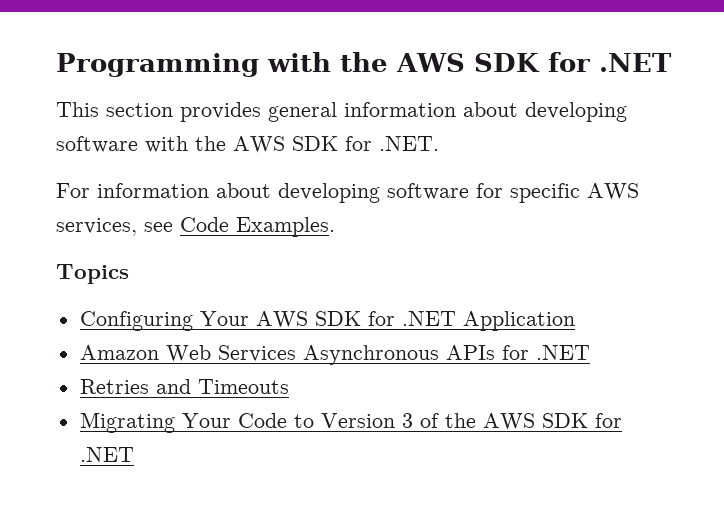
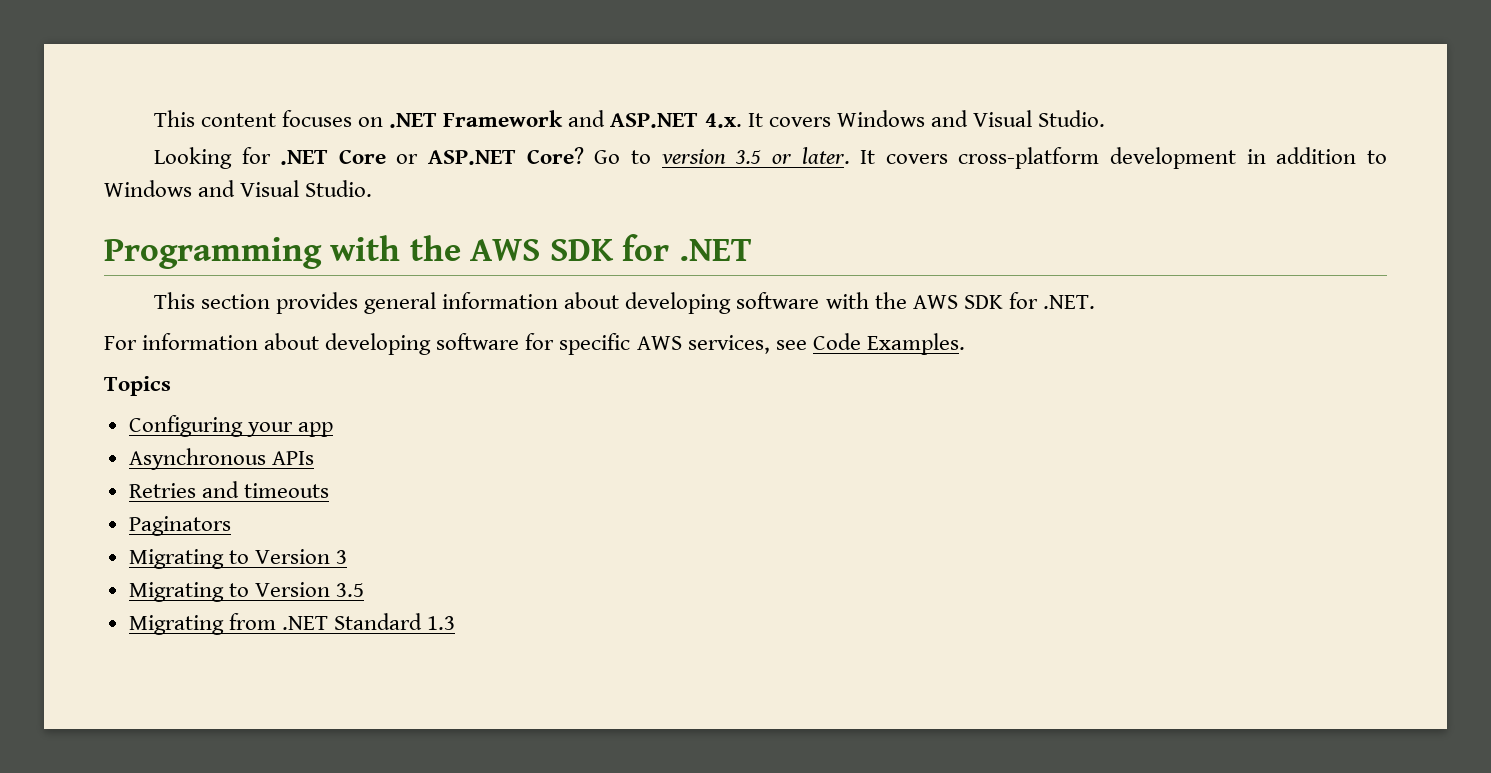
(56, 65) none -> [153,110,1106,128] [153,147,1387,169] [104,180,373,197] This content focuses on .NET Framework and ASP.NET 4.x. It covers Windows and Visual Studio. // Looking for .NET Core or ASP.NET Core? Go to version 3.5 or later. It covers cross-platform development in addition to Windows and Visual Studio. //
[199,311,575,331] [79,345,296,362] Your AWS SDK for .NET Application // Amazon Web Services -> [246,422,333,437] your app //
[501,345,590,360] for .NET -> (314, 458) none
[197,379,289,394] [79,412,287,433] Timeouts // Migrating Your Code -> [243,483,329,498] [128,516,231,536] [128,549,224,569] timeouts // Paginators // Migrating
[419,413,622,430] [79,447,134,462] of the AWS SDK for .NET -> [128,582,364,602] [128,613,456,635] // Migrating to Version 3.5 // Migrating from .NET Standard 1.3

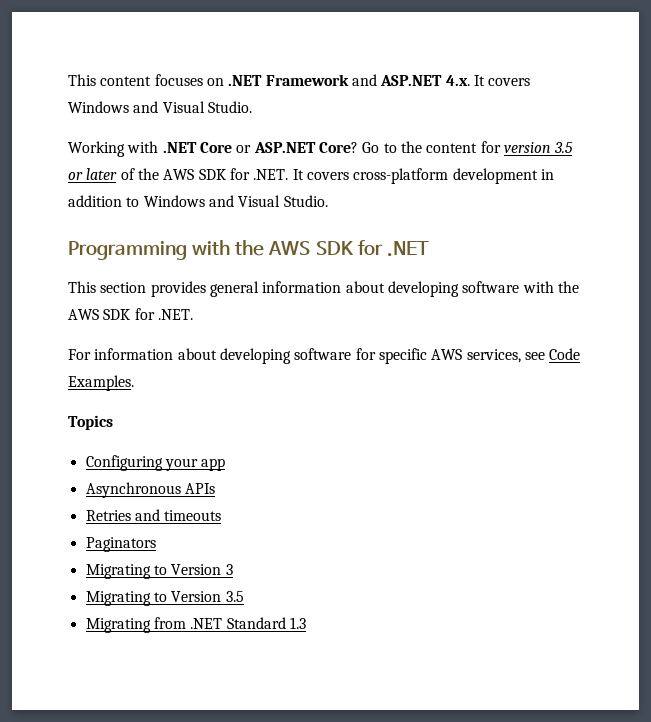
[153,147,271,169] Looking for -> [68,141,159,157] Working with
[661,147,850,164] version 3.5 or later. -> [400,141,574,153] [68,168,289,180] the content for version 3.5 or later of the AWS SDK for .NET.

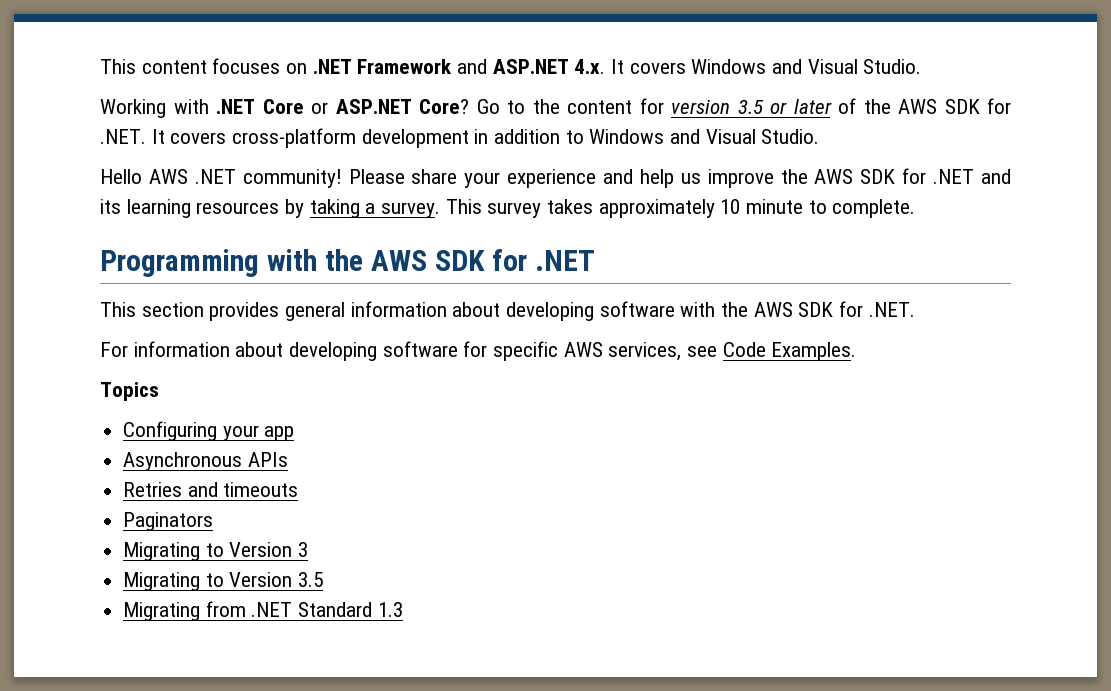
(328, 201) none -> [100,168,1011,188] [100,199,916,218] // Hello AWS .NET community! Please share your experience and help us improve the AWS SDK for .NET and its learning resources by taking a survey. This survey takes approximately 10 minute to complete.

